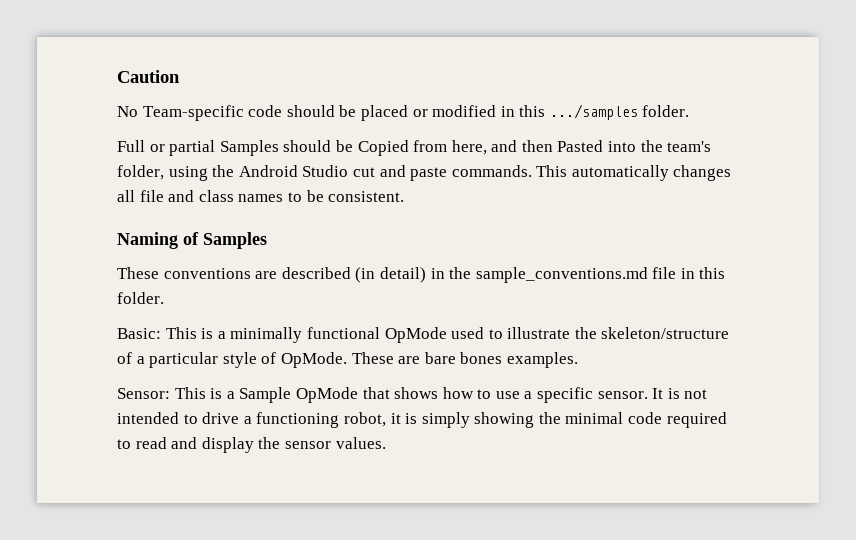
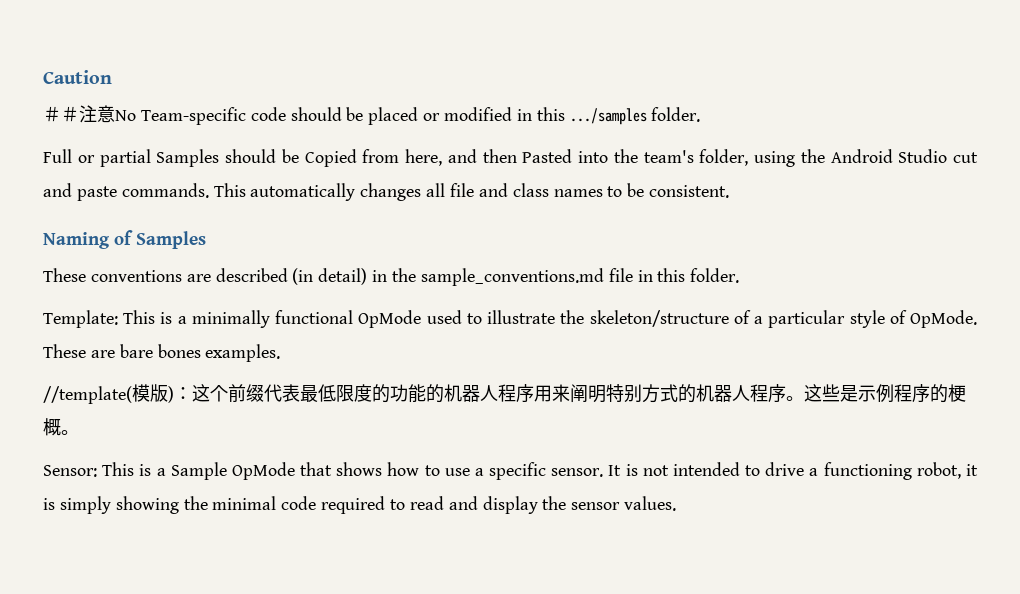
(180, 76) none -> [43,105,115,123] ＃＃注意
[117,328,161,339] Basic: -> [43,310,118,328] Template:
(578, 360) none -> [43,384,966,404] [43,418,79,436] // //template(模版)：这个前缀代表最低限度的功能的机器人程序用来阐明特别方式的机器人程序。这些是示例程序的梗概。

